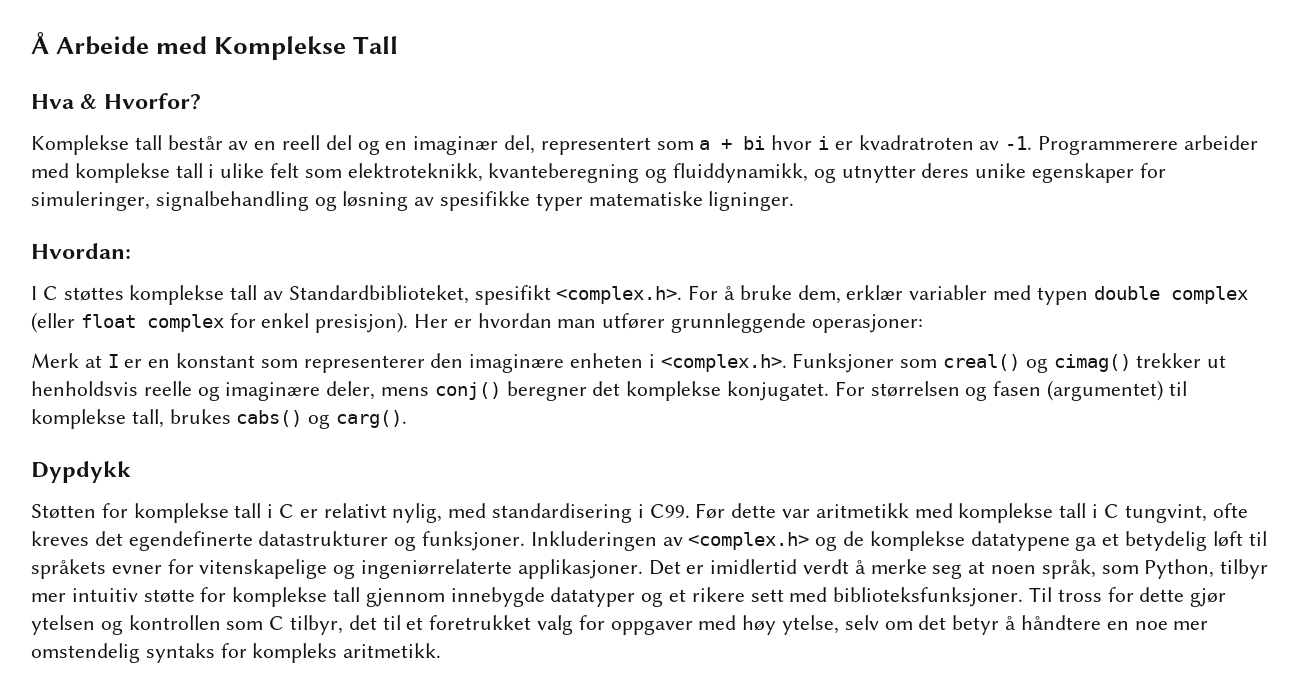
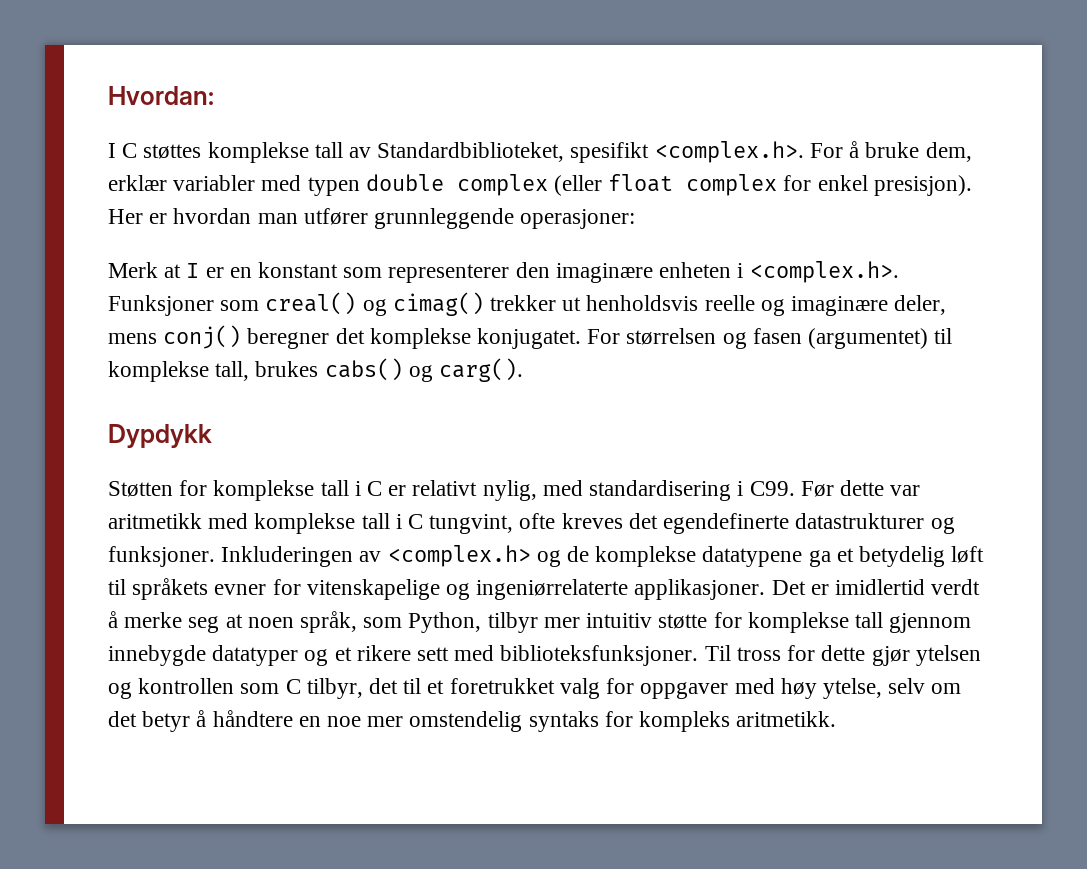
[31,32,399,60] [31,93,201,110] [31,135,1258,155] [31,163,1166,183] [31,191,795,211] Å Arbeide med Komplekse Tall // Hva & Hvorfor? // Komplekse tall består av en reell del og en imaginær del, representert som a + bi hvor i er kvadratroten av -1. Programmerere arbeider med komplekse tall i ulike felt som elektroteknikk, kvanteberegning og fluiddynamikk, og utnytter deres unike egenskaper for simuleringer, signalbehandling og løsning av spesifikke typer matematiske ligninger. // -> (108, 95) none

